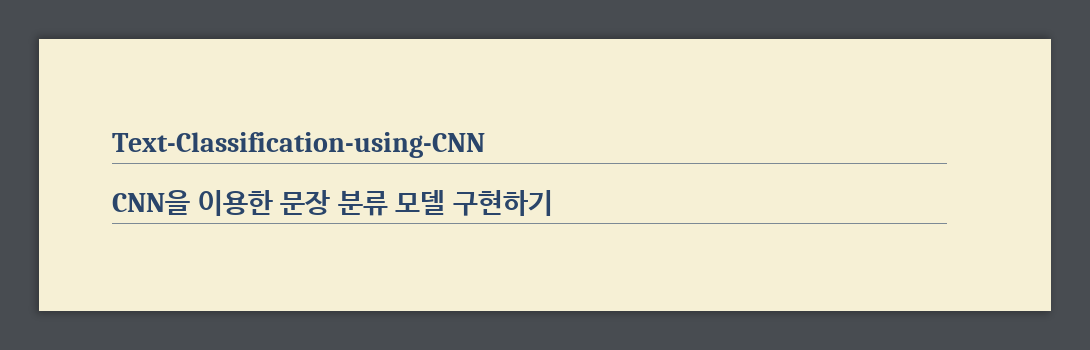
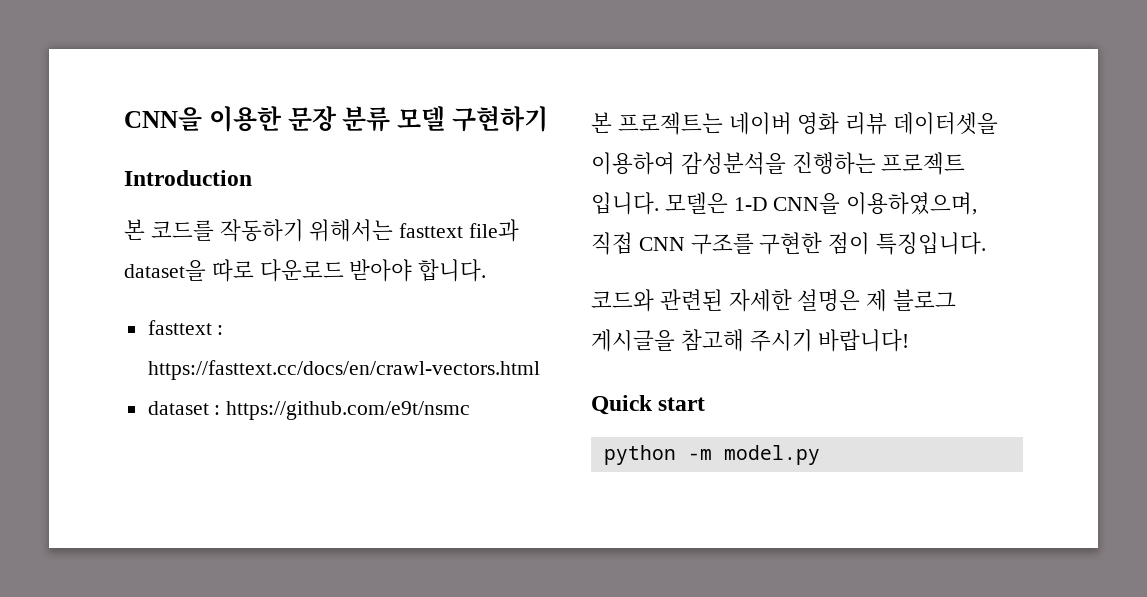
[112,132,485,158] Text-Classification-using-CNN // -> (124, 119) none
(553, 203) none -> [124,170,252,186] [124,219,520,242] [124,259,487,282] [147,320,224,335] [147,360,540,380] [147,401,471,420] [591,112,999,135] [591,152,966,175] [591,192,978,215] [591,232,987,255] [591,289,957,312] [591,329,910,352] [591,395,706,415] [603,445,820,465] // Introduction // 본 코드를 작동하기 위해서는 fasttext file과 dataset을 따로 다운로드 받아야 합니다. // fasttext : https://fasttext.cc/docs/en/crawl-vectors.html // dataset : https://github.com/e9t/nsmc // 본 프로젝트는 네이버 영화 리뷰 데이터셋을 이용하여 감성분석을 진행하는 프로젝트 입니다. 모델은 1-D CNN을 이용하였으며, 직접 CNN 구조를 구현한 점이 특징입니다. // 코드와 관련된 자세한 설명은 제 블로그 게시글을 참고해 주시기 바랍니다! // Quick start // python -m model.py

